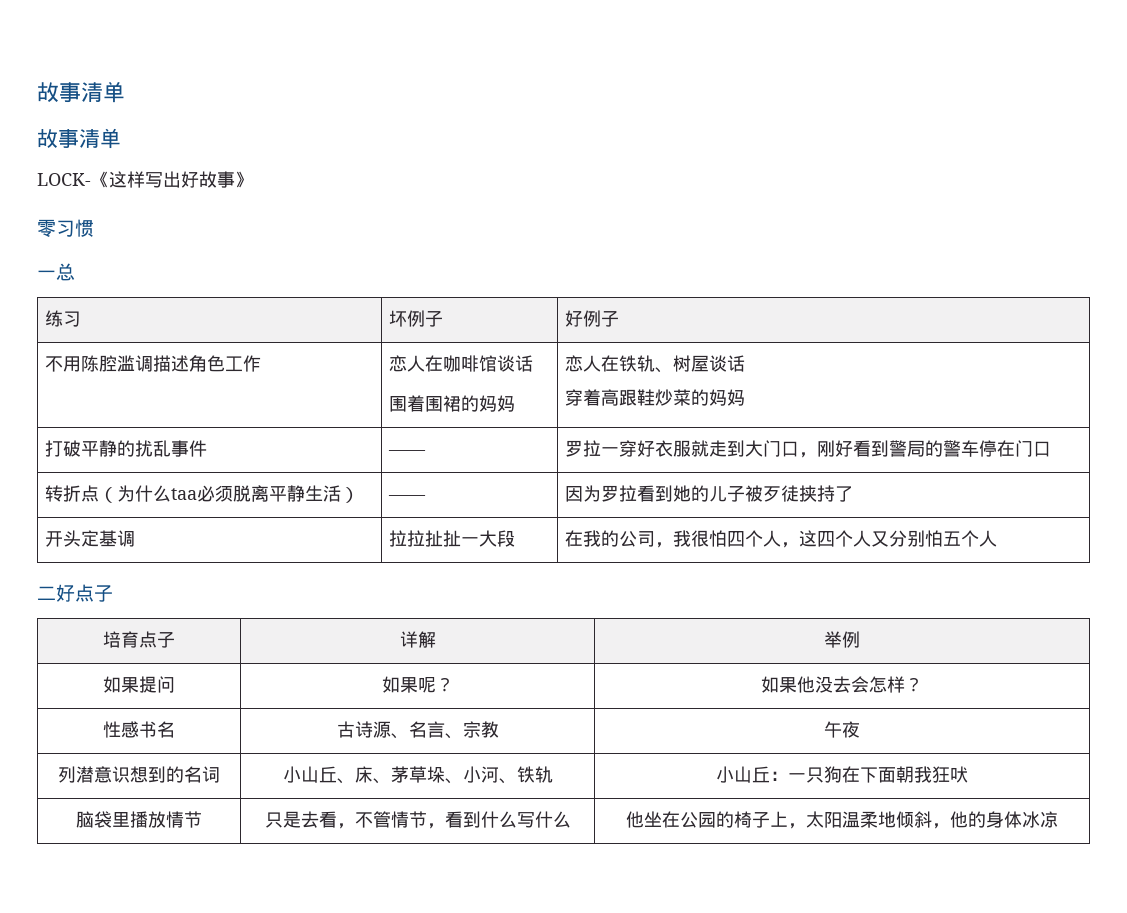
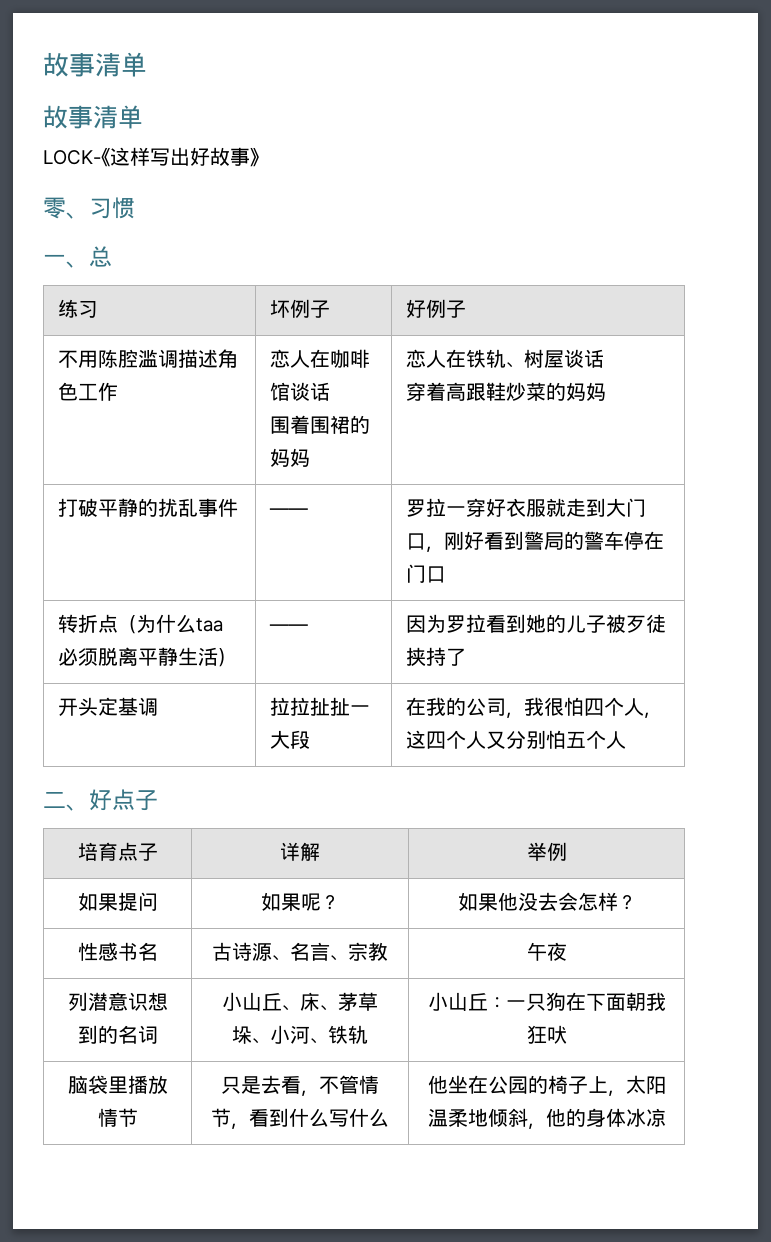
(56, 228) none -> [66,212,89,219] 、
(56, 274) none -> [66,261,89,268] 、
(56, 593) none -> [66,804,89,811] 、

